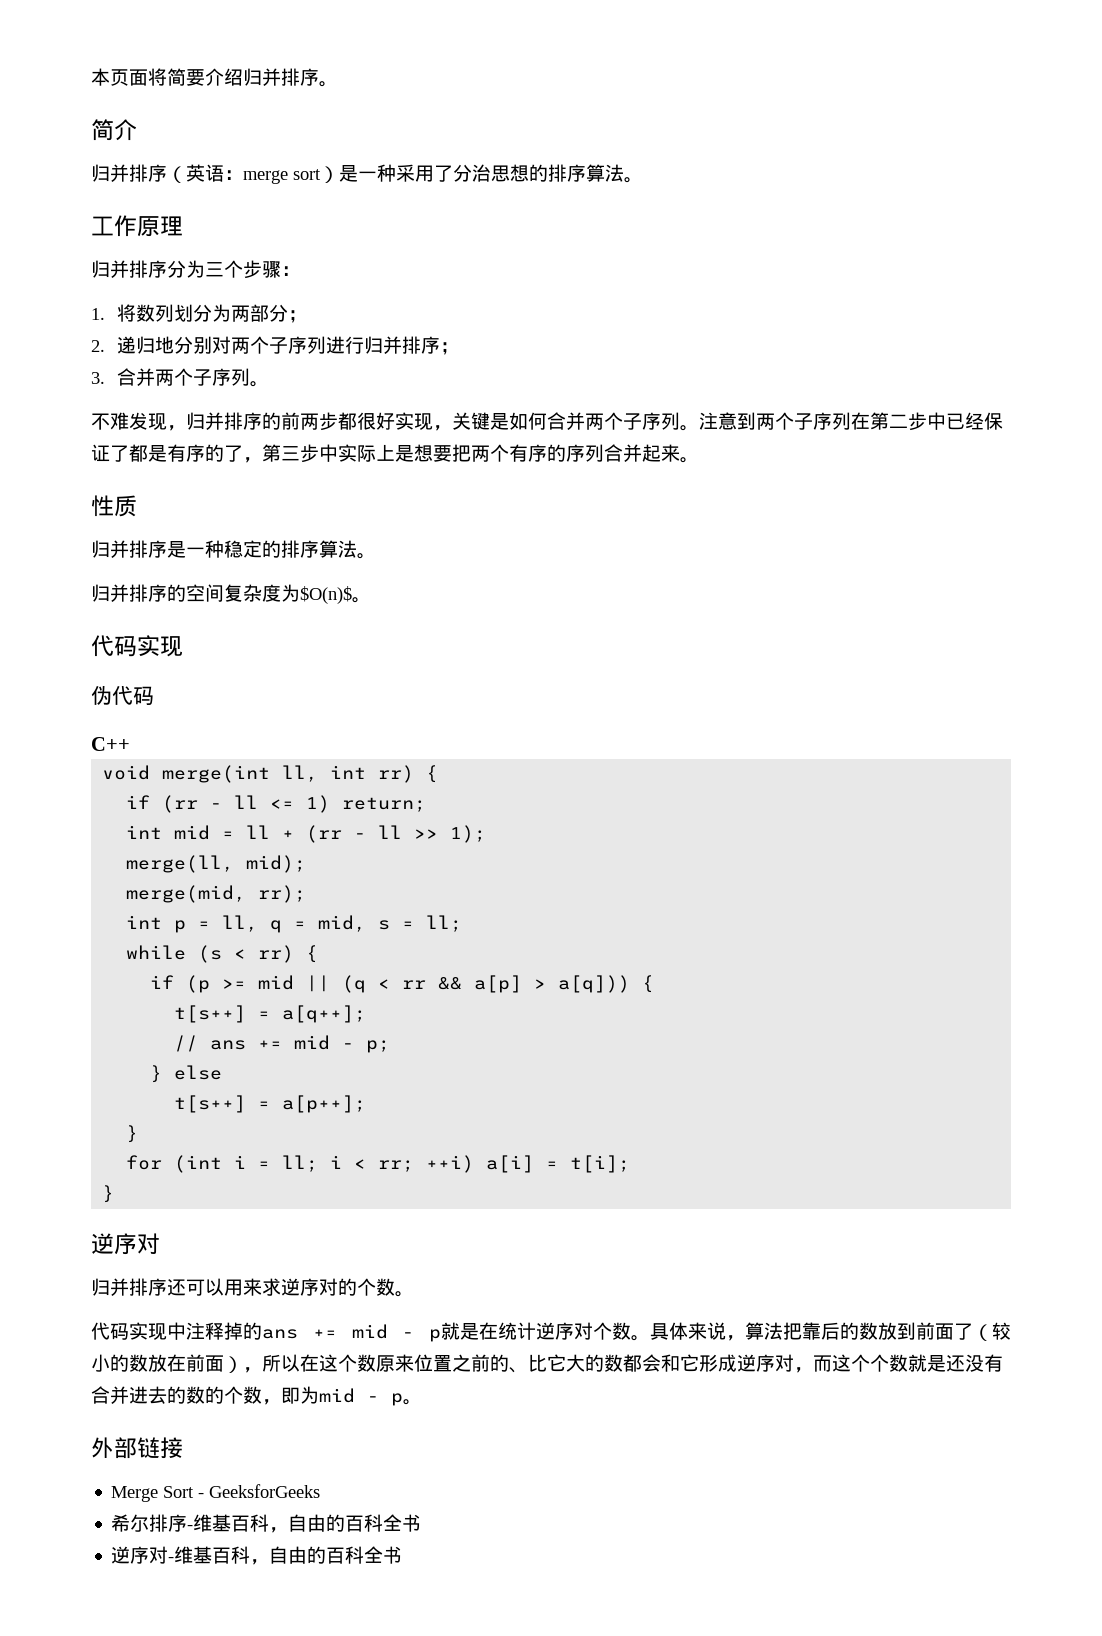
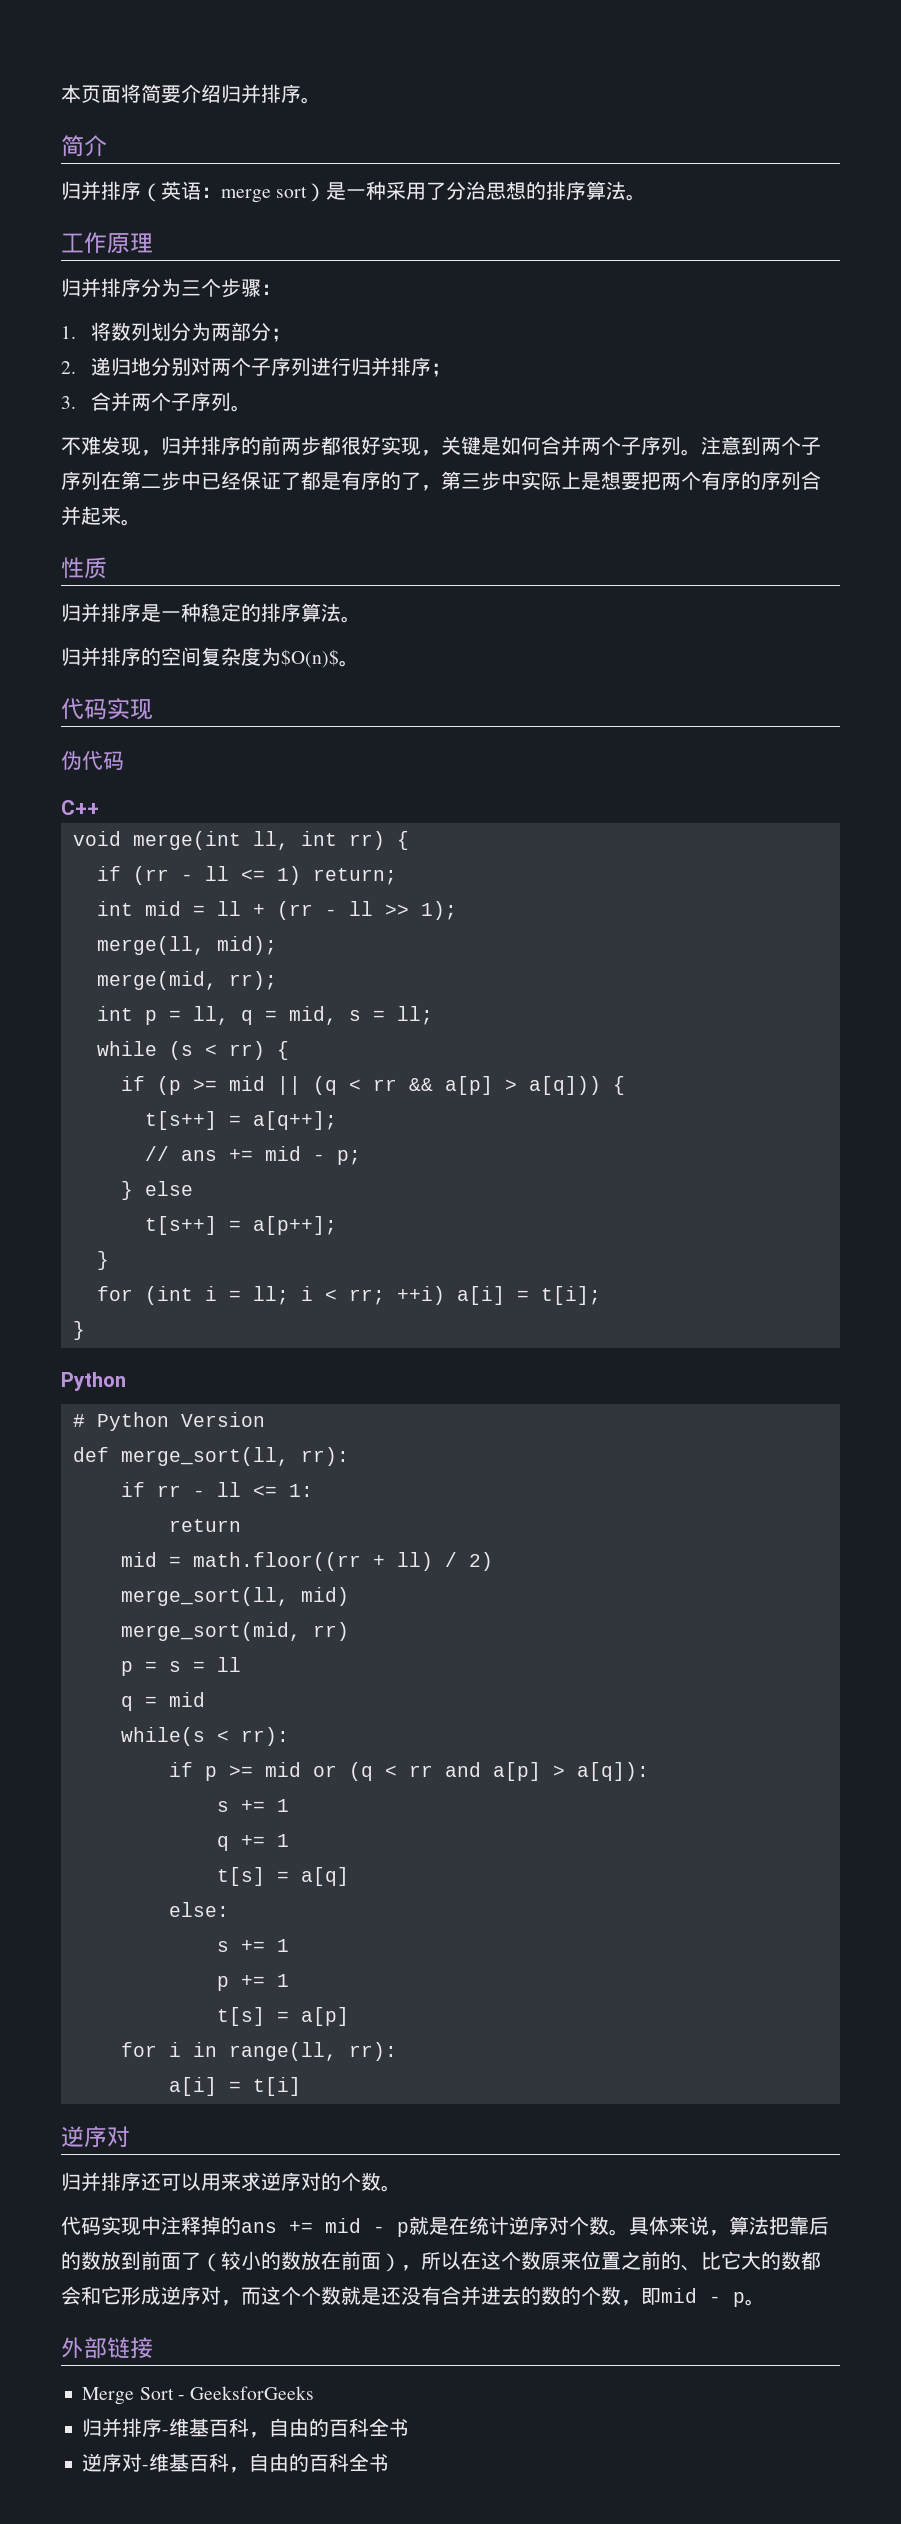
(115, 1194) none -> [61,1372,126,1391] [72,1412,265,1431] [72,1447,349,1466] [120,1482,313,1497] [168,1519,241,1532] [120,1552,493,1571] [120,1587,349,1606] [120,1622,349,1641] [120,1657,241,1676] [120,1692,205,1711] [120,1727,289,1746] [168,1762,649,1781] [216,1799,289,1812] [216,1834,289,1851] [216,1867,349,1886] [168,1902,229,1917] [216,1939,289,1952] [216,1974,289,1991] [216,2007,349,2026] [120,2042,397,2061] [168,2077,301,2096] // Python // # Python Version // def merge_sort(ll, rr): // if rr - ll <= 1: // return // mid = math.floor((rr + ll) / 2) // merge_sort(ll, mid) // merge_sort(mid, rr) // p = s = ll // q = mid // while(s < rr): // if p >= mid or (q < rr and a[p] > a[q]): // s += 1 // q += 1 // t[s] = a[q] // else: // s += 1 // p += 1 // t[s] = a[p] // for i in range(ll, rr): // a[i] = t[i]
[300,1386,319,1404] 为 -> (661, 2296) none
[111,1514,150,1532] 希尔 -> [82,2418,123,2438] 归并

